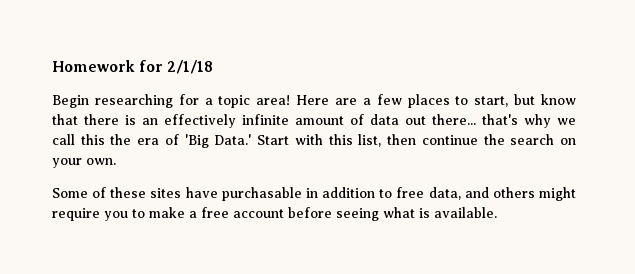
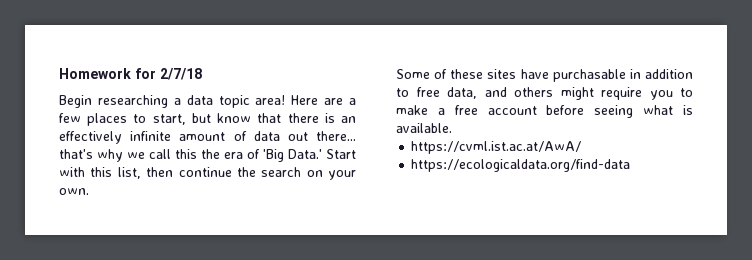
[167,60,214,74] 2/1/18 -> [159,68,202,80] 2/7/18
[178,94,213,105] for a -> [173,95,213,105] a data
(497, 212) none -> [411,141,582,154] [411,159,631,172] // https://cvml.ist.ac.at/AwA/ // https://ecologicaldata.org/find-data

